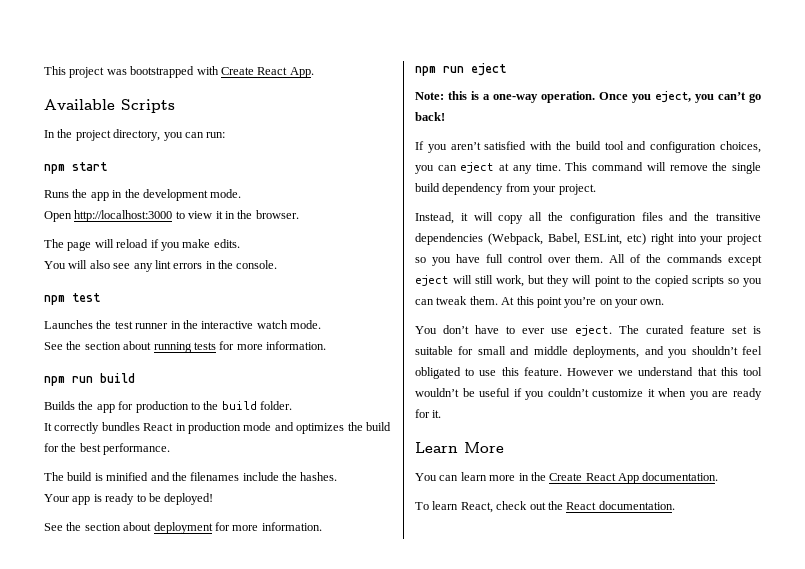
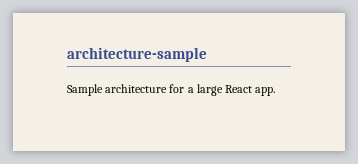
[44,66,314,78] [44,99,175,113] [44,129,226,141] [44,162,107,174] [44,189,242,201] [44,210,299,222] [44,239,240,251] [44,260,278,272] [44,293,100,305] [44,320,321,329] [44,341,326,353] [44,373,135,386] [44,401,292,413] [44,422,391,434] [44,443,171,455] [44,472,338,481] [44,493,214,505] [44,522,322,534] [415,63,506,76] [415,91,761,103] [415,112,445,121] [415,141,761,153] [415,162,761,174] [415,183,596,195] [415,212,761,224] [415,233,762,245] [415,254,762,266] [415,275,762,287] [415,296,665,308] [415,325,761,336] [415,346,762,358] [415,367,762,379] [415,388,762,400] [415,409,442,418] [415,442,504,453] [415,472,719,484] [415,501,675,513] This project was bootstrapped with Create React App. // Available Scripts // In the project directory, you can run: // npm start // Runs the app in the development mode. // Open http://localhost:3000 to view it in the browser. // The page will reload if you make edits. // You will also see any lint errors in the console. // npm test // Launches the test runner in the interactive watch mode. // See the section about running tests for more information. // npm run build // Builds the app for production to the build folder. // It correctly bundles React in production mode and optimizes the build for the best performance. // The build is minified and the filenames include the hashes. // Your app is ready to be deployed! // See the section about deployment for more information. // npm run eject // Note: this is a one-way operation. Once you eject, you can’t go back! // If you aren’t satisfied with the build tool and configuration choices, you can eject at any time. This command will remove the single build dependency from your project. // Instead, it will copy all the configuration files and the transitive dependencies (Webpack, Babel, ESLint, etc) right into your project so you have full control over them. All of the commands except eject will still work, but they will point to the copied scripts so you can tweak them. At this point you’re on your own. // You don’t have to ever use eject. The curated feature set is suitable for small and middle deployments, and you shouldn’t feel obligated to use this feature. However we understand that this tool wouldn’t be useful if you couldn’t customize it when you are ready for it. // Learn More // You can learn more in the Create React App documentation. // To learn React, check out the React documentation. -> [67,47,207,62] [67,84,276,96] architecture-sample // Sample architecture for a large React app.

